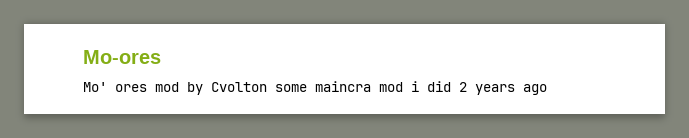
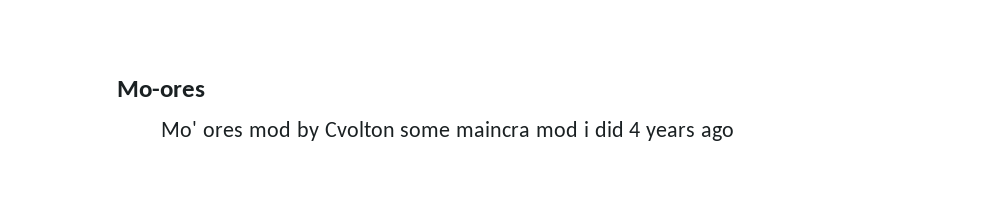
[459,82,467,92] 2 -> [629,122,641,137] 4

